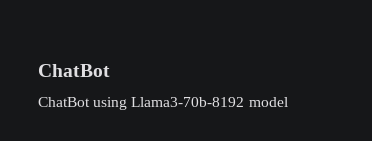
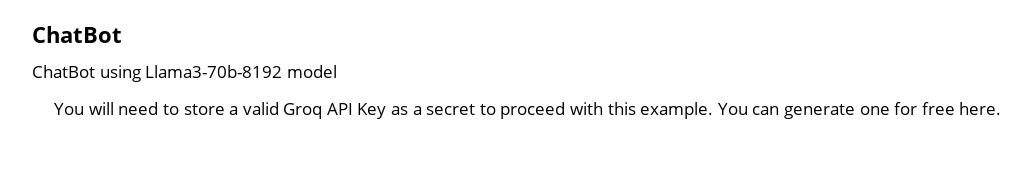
(288, 102) none -> [54,102,1002,119] // You will need to store a valid Groq API Key as a secret to proceed with this example. You can generate one for free here.

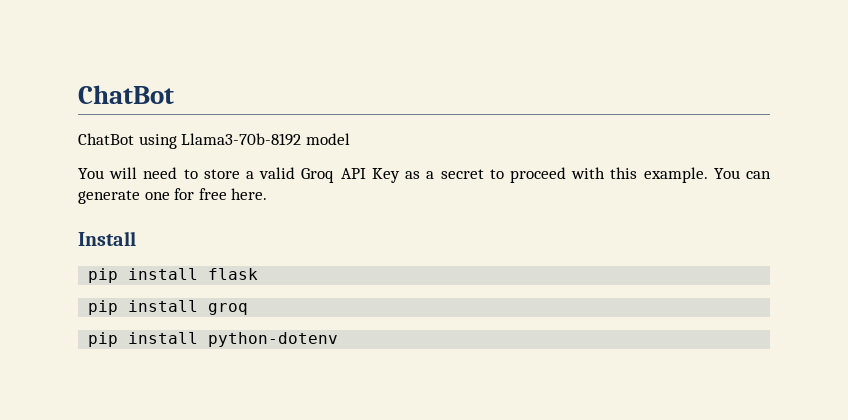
(1002, 108) none -> [78,231,136,246] [88,268,259,283] [88,300,249,315] [88,332,339,347] // Install // pip install flask // pip install groq // pip install python-dotenv

